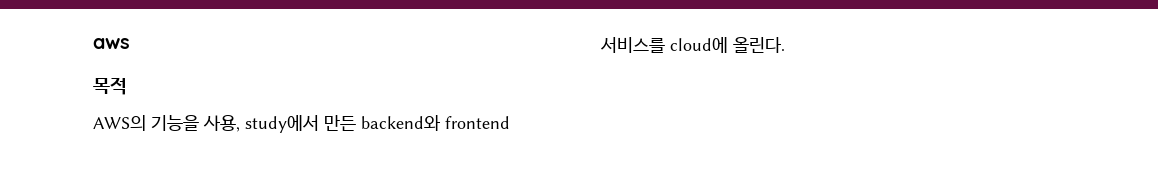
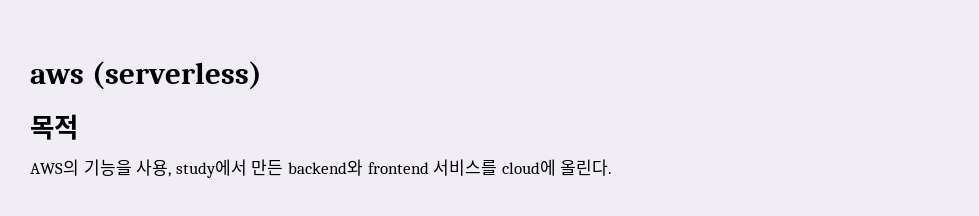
(130, 43) none -> [92,61,263,90] (serverless)

